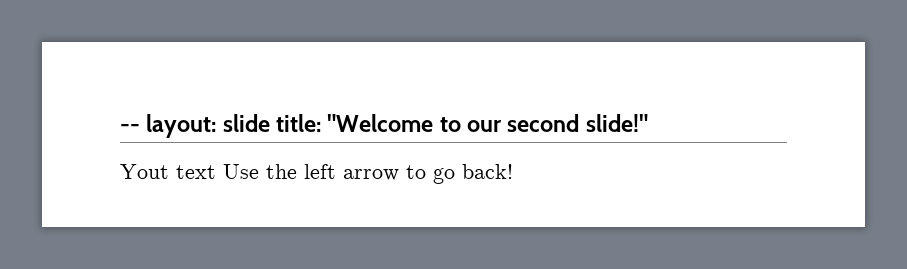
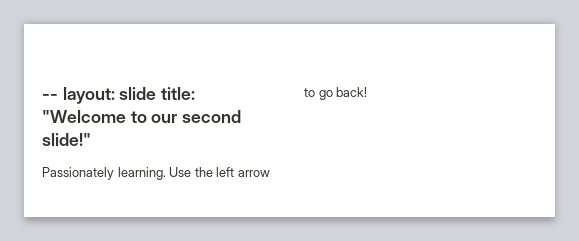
[120,164,216,179] Yout text -> [42,167,166,180] Passionately learning.

